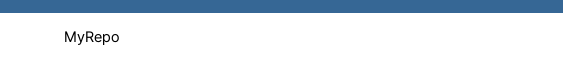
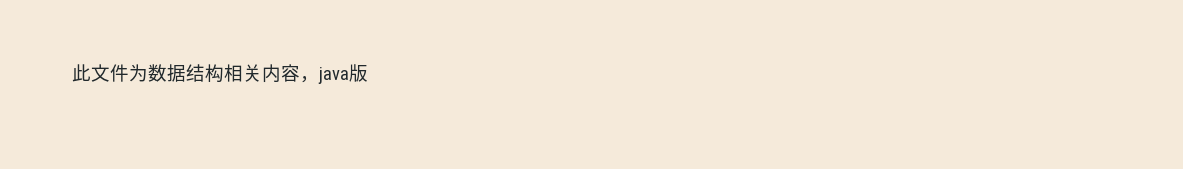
[64,31,120,45] MyRepo -> [72,64,368,84] 此文件为数据结构相关内容，java版

